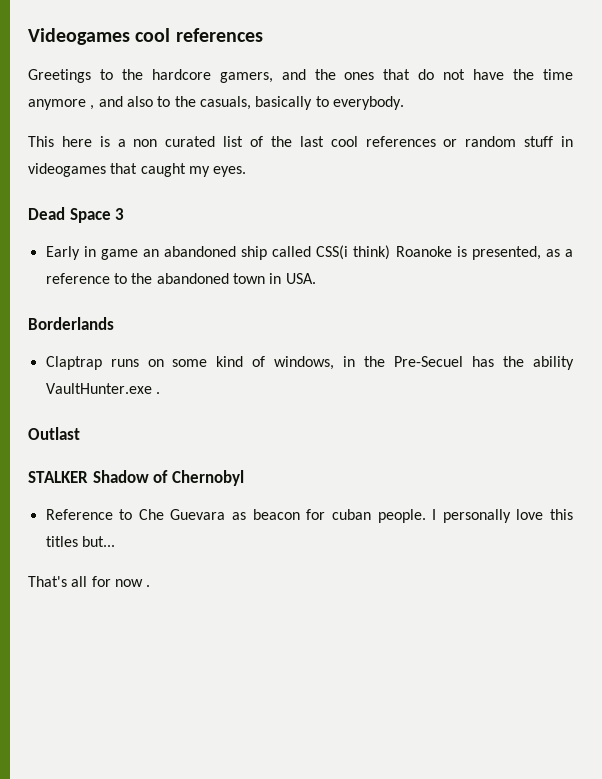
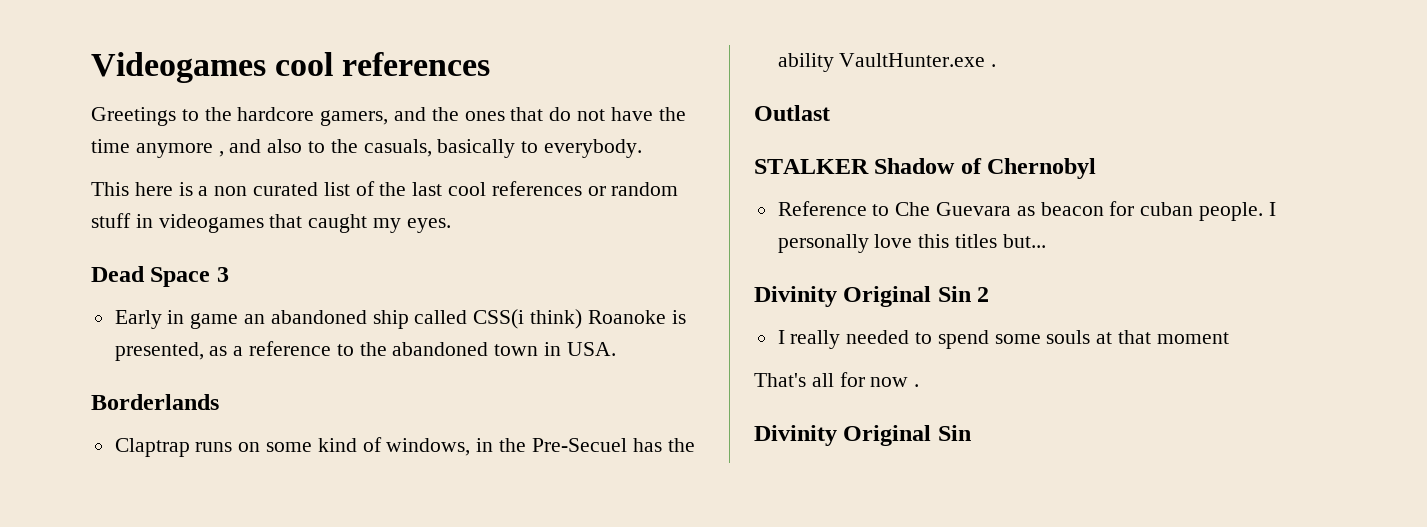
(115, 541) none -> [754,286,990,307] [777,330,1229,349] // Divinity Original Sin 2 // I really needed to spend some souls at that moment
(151, 586) none -> [754,425,971,446] // Divinity Original Sin

